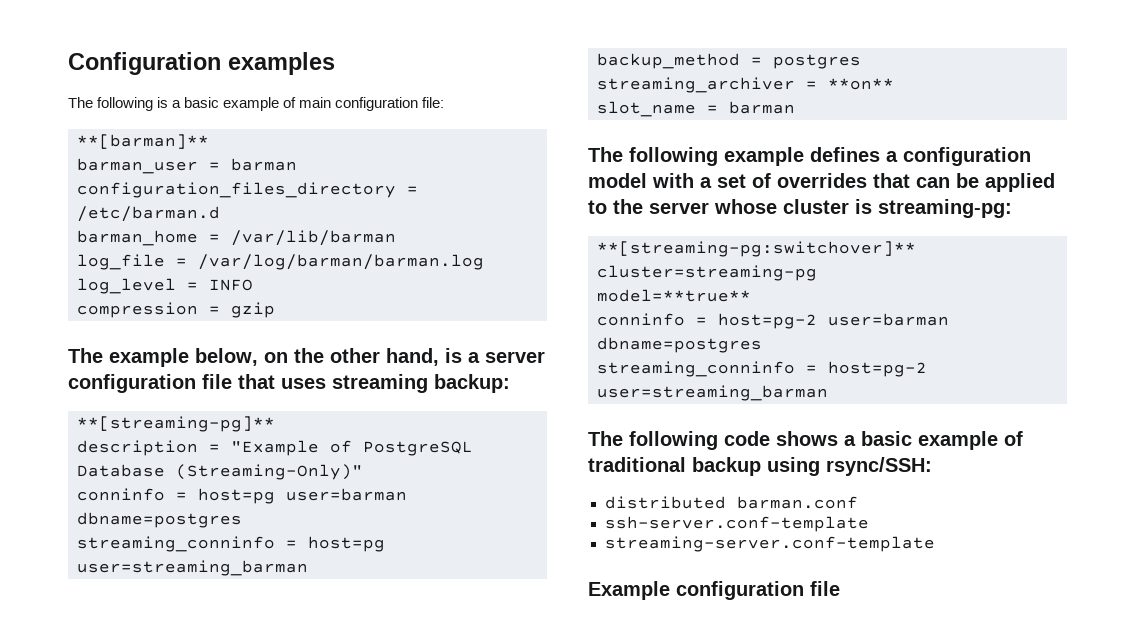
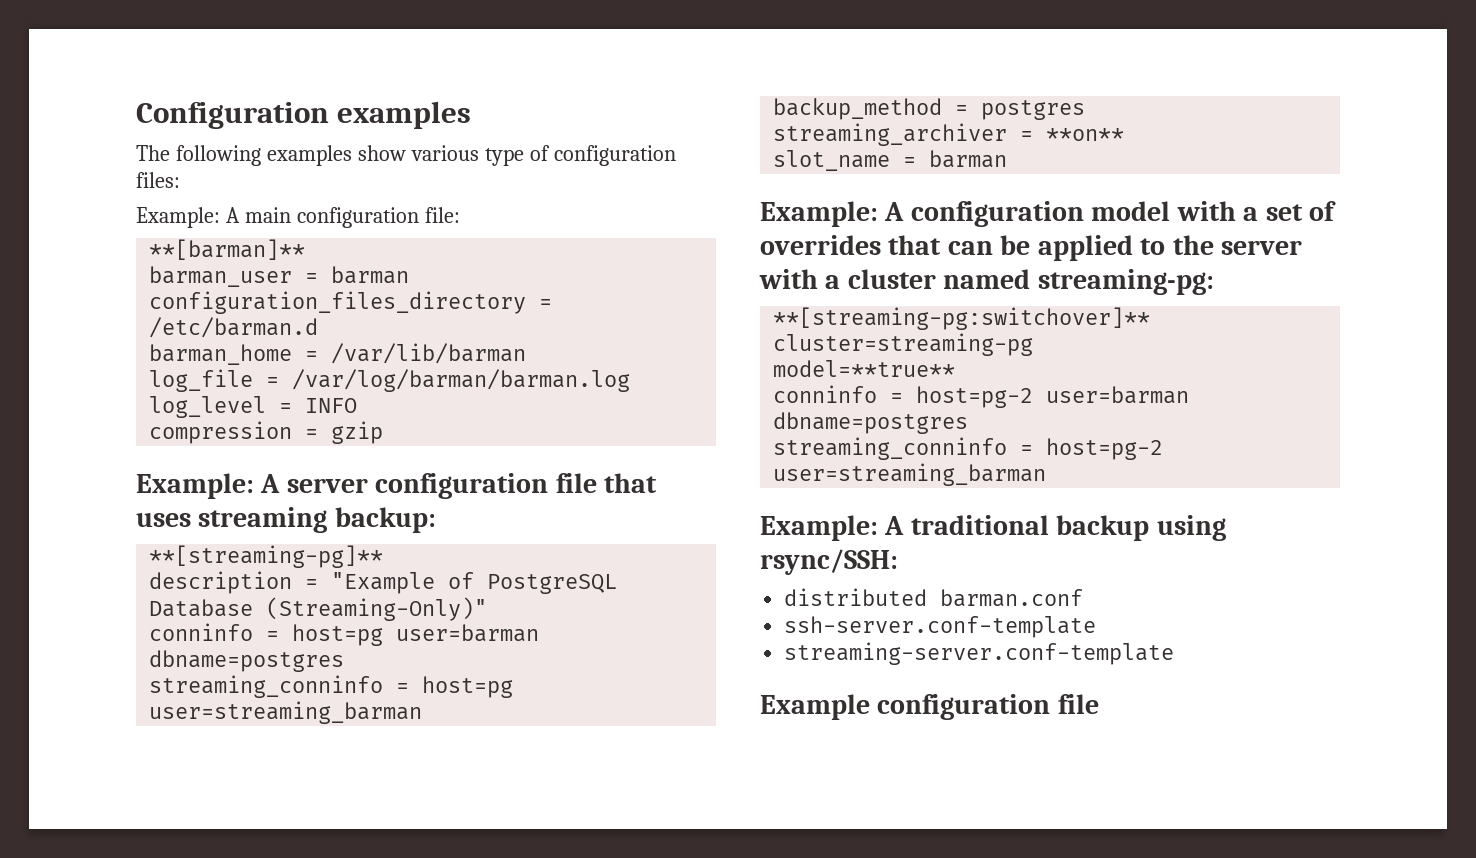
[157,97,297,111] is a basic example of -> [266,145,676,166] [136,172,180,188] [136,207,240,228] examples show various type of configuration files: // Example: A
[68,348,480,367] The example below, on the other hand, is a -> [136,473,281,499] Example: A
[588,147,898,166] The following example defines a -> [760,201,905,227] Example: A
[714,199,872,214] whose cluster is -> [759,269,1031,289] with a cluster named
[588,431,1023,450] The following code shows a basic example of -> [760,515,905,541] Example: A

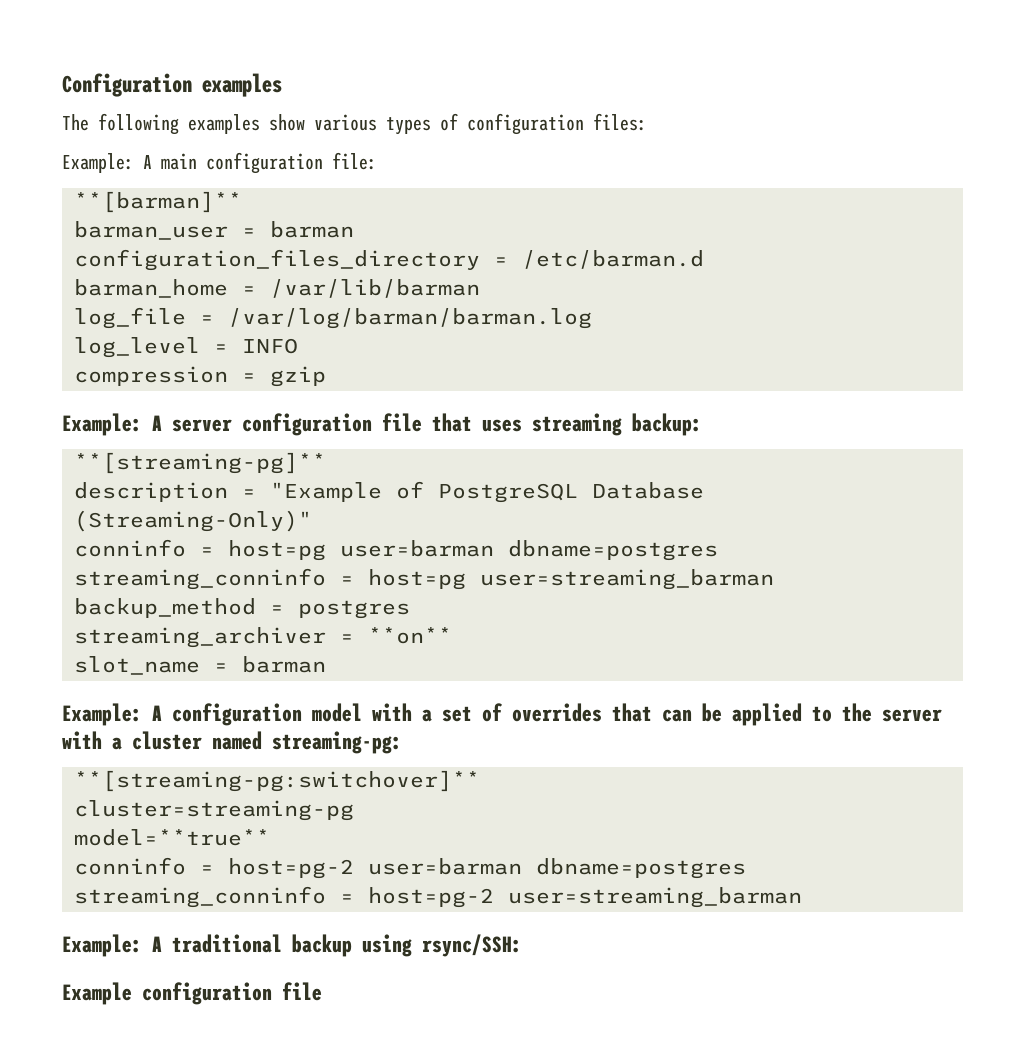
[484,148,524,166] type -> [386,117,431,135] types
[784,588,1084,607] [784,616,1097,638] [784,642,1175,665] // distributed barman.conf // ssh-server.conf-template // streaming-server.conf-template -> (522, 945) none

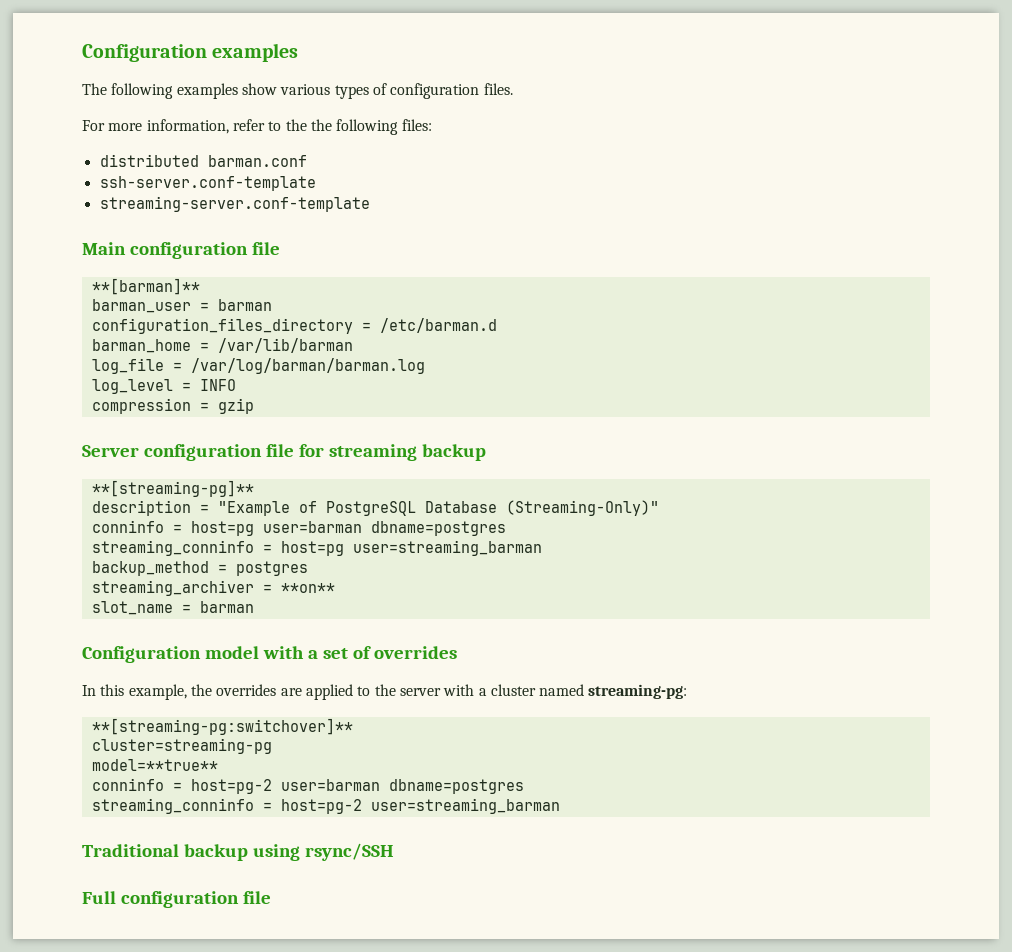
[593,113,647,131] [62,152,377,174] files: // Example: A main configuration file: -> [483,83,513,95] [82,119,432,135] [99,154,307,167] [99,176,316,191] [99,196,370,212] [82,242,280,259] files. // For more information, refer to the the following files: // distributed barman.conf // ssh-server.conf-template // streaming-server.conf-template // Main configuration file
[62,413,702,436] Example: A server configuration file that uses streaming backup: -> [82,444,486,461] Server configuration file for streaming backup
[62,703,302,726] Example: A configuration -> [82,646,201,663] Configuration
[612,703,722,722] that can be -> [82,684,302,700] // In this example, the overrides are
[62,934,522,957] [62,982,132,1005] Example: A traditional backup using rsync/SSH: // Example -> [82,843,394,861] [82,891,116,904] Traditional backup using rsync/SSH // Full

